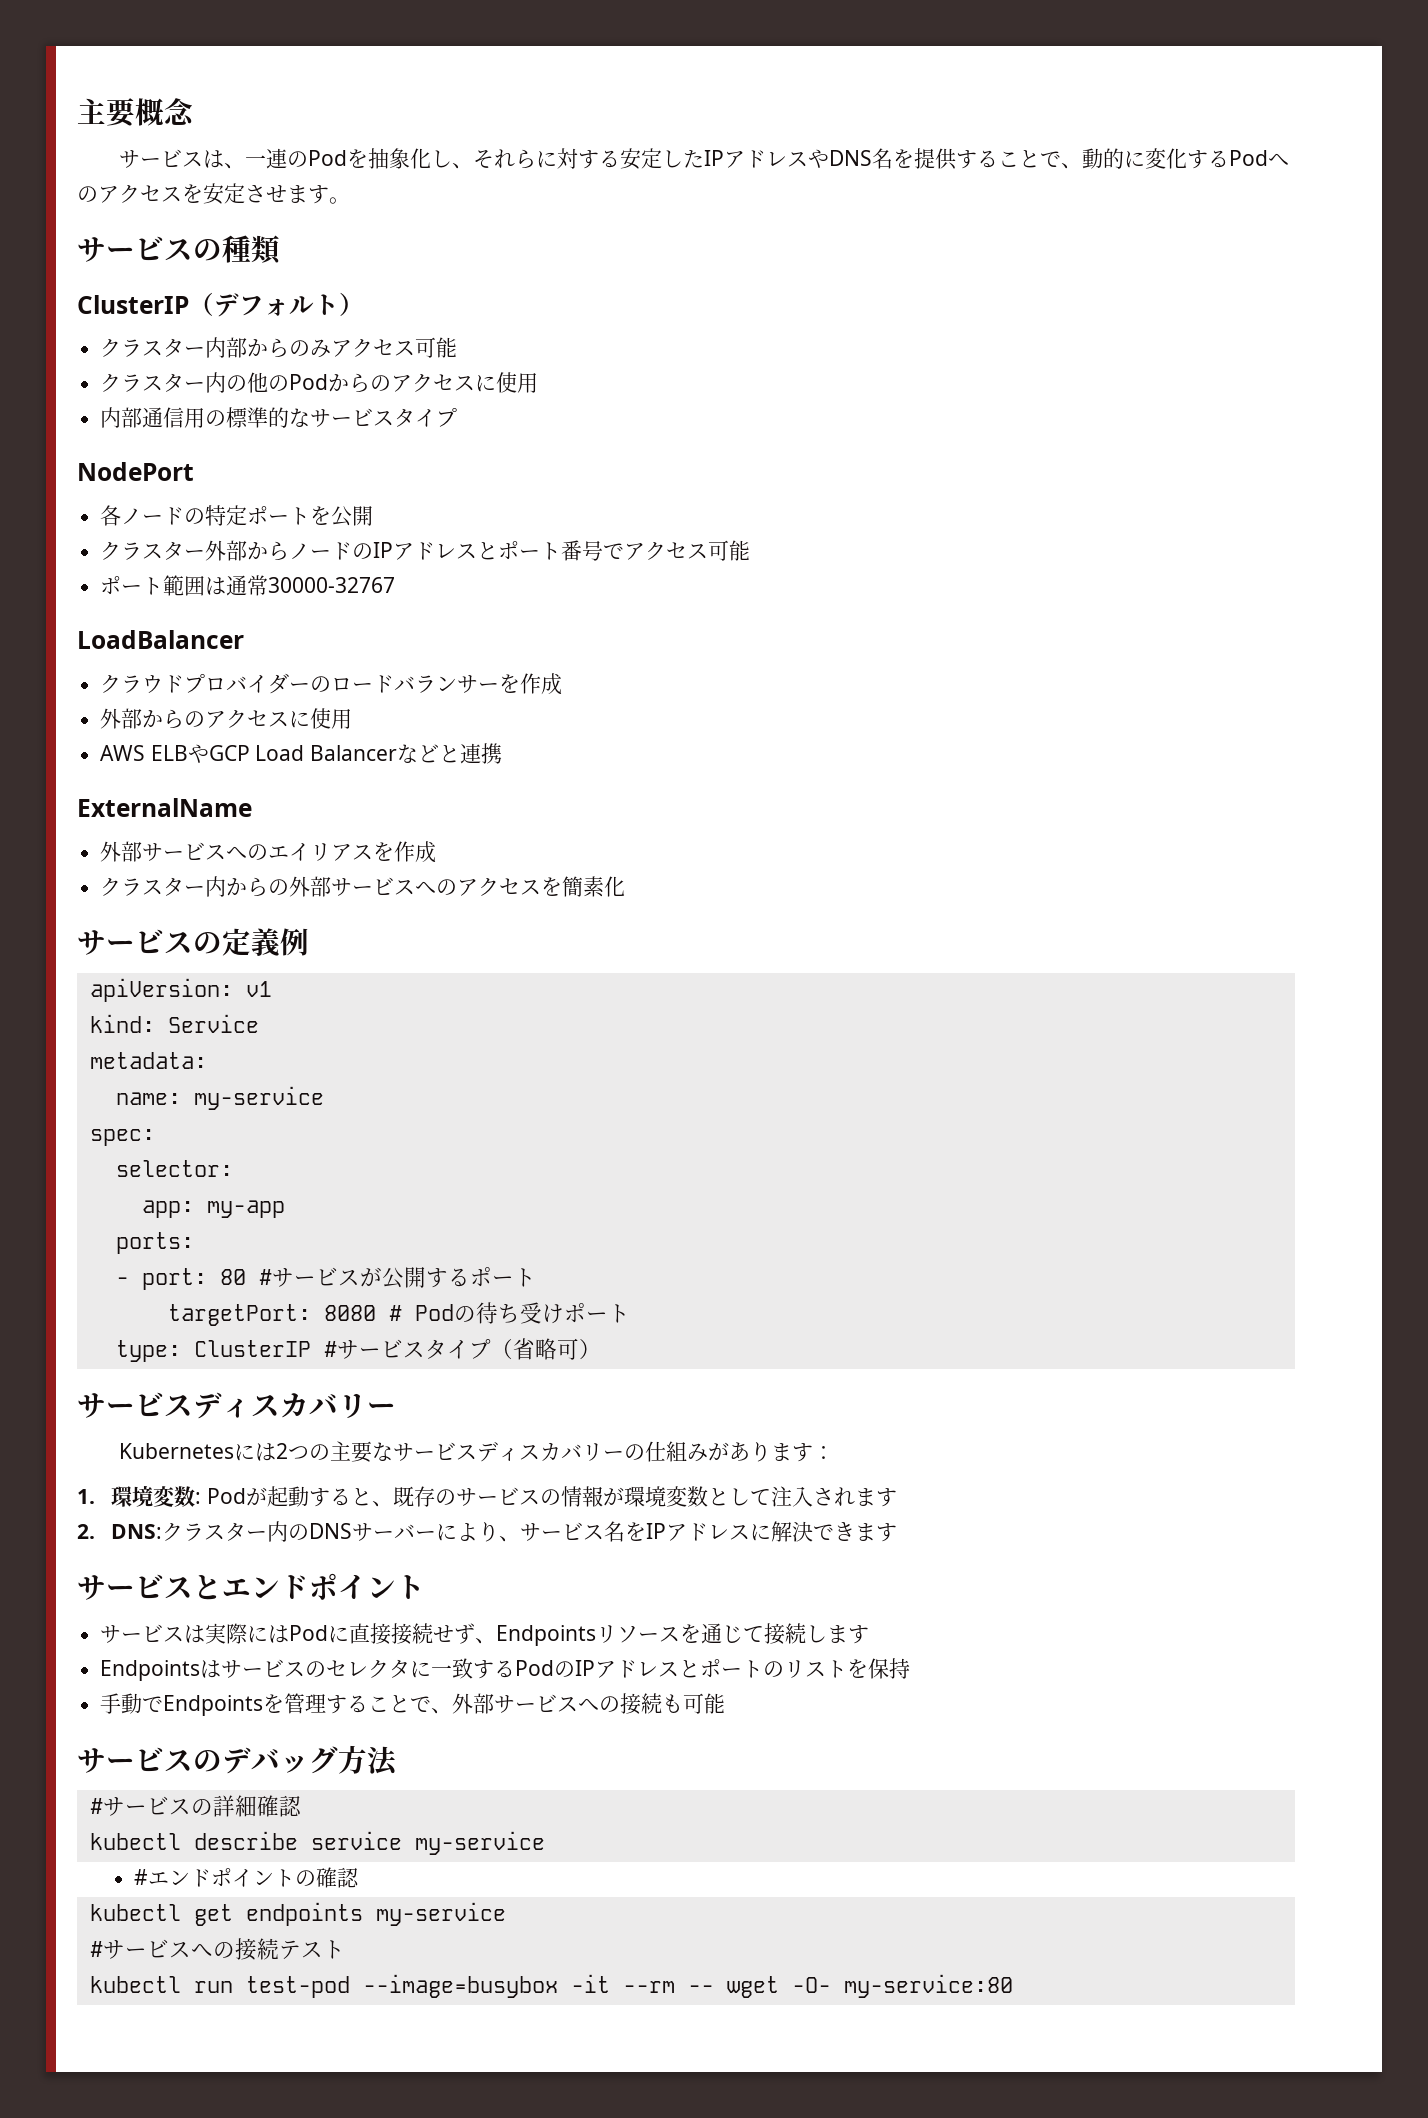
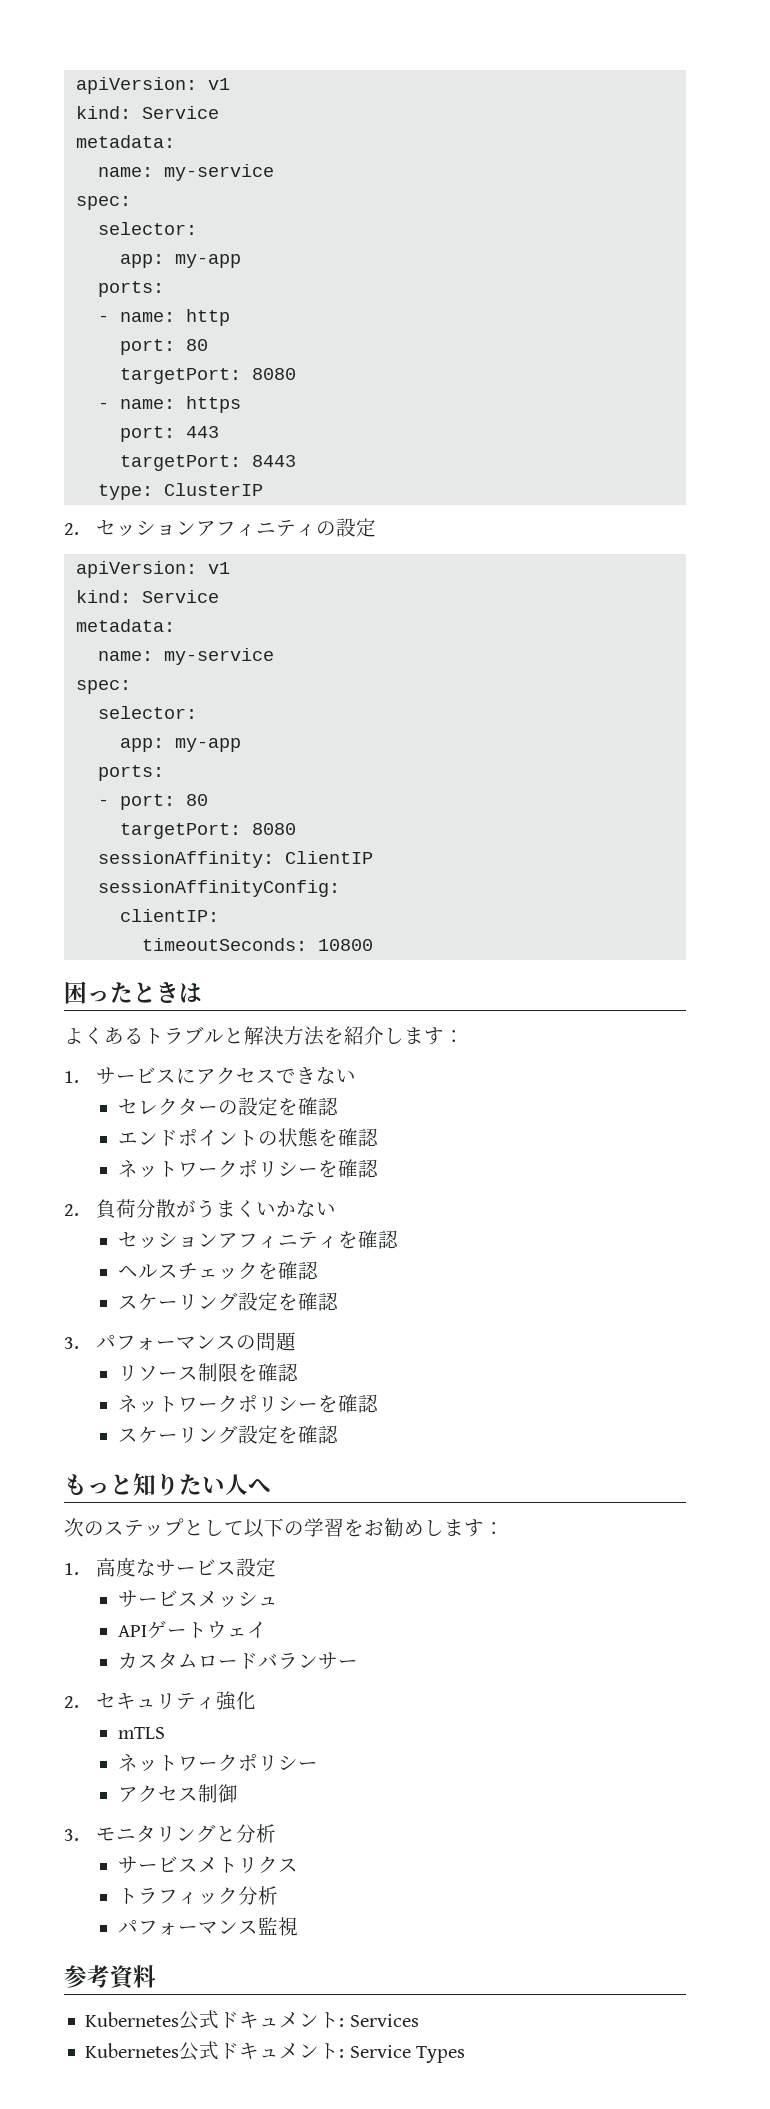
[77,98,195,127] [118,148,1289,170] [77,183,350,205] [77,235,281,264] [77,292,364,317] [100,337,458,358] [100,372,539,393] [100,407,458,428] [77,462,194,481] [100,505,374,527] [100,540,751,561] [100,575,396,596] [77,630,244,649] [100,673,563,695] [100,708,353,729] [100,743,503,764] [77,798,252,817] [100,841,437,863] [100,876,626,897] [77,928,309,956] 主要概念 // サービスは、一連のPodを抽象化し、それらに対する安定したIPアドレスやDNS名を提供することで、動的に変化するPodへのアクセスを安定させます。 // サービスの種類 // ClusterIP（デフォルト） // クラスター内部からのみアクセス可能 // クラスター内の他のPodからのアクセスに使用 // 内部通信用の標準的なサービスタイプ // NodePort // 各ノードの特定ポートを公開 // クラスター外部からノードのIPアドレスとポート番号でアクセス可能 // ポート範囲は通常30000-32767 // LoadBalancer // クラウドプロバイダーのロードバランサーを作成 // 外部からのアクセスに使用 // AWS ELBやGCP Load Balancerなどと連携 // ExternalName // 外部サービスへのエイリアスを作成 // クラスター内からの外部サービスへのアクセスを簡素化 // サービスの定義例 -> [75,77,230,94] [75,106,219,119] [75,135,175,148] [97,164,274,181] [75,196,131,210] [97,222,197,235] [119,254,241,268] [97,281,164,297] [97,309,230,326] [119,339,208,355] [119,368,296,384] [97,396,241,413] [119,426,219,442] [119,455,296,471] [97,483,263,500] [64,518,377,537] apiVersion: v1 // kind: Service // metadata: // name: my-service // spec: // selector: // app: my-app // ports: // - name: http // port: 80 // targetPort: 8080 // - name: https // port: 443 // targetPort: 8443 // type: ClusterIP // 2.セッションアフィニティの設定
[258,1267,536,1289] [167,1302,630,1326] [115,1338,601,1362] [77,1392,396,1419] [118,1441,834,1463] [77,1486,897,1507] [77,1521,898,1542] [77,1573,425,1600] [100,1623,870,1646] [100,1658,911,1681] [100,1693,726,1716] [77,1745,398,1776] [89,1795,302,1817] [89,1831,545,1855] [134,1869,149,1885] #サービスが公開するポート // targetPort: 8080 # Podの待ち受けポート // type: ClusterIP #サービスタイプ（省略可） // サービスディスカバリー // Kubernetesには2つの主要なサービスディスカバリーの仕組みがあります： // 1.環境変数: Podが起動すると、既存のサービスの情報が環境変数として注入されます // 2. DNS:クラスター内のDNSサーバーにより、サービス名をIPアドレスに解決できます // サービスとエンドポイント // サービスは実際にはPodに直接接続せず、Endpointsリソースを通じて接続します // Endpointsはサービスのセレクタに一致するPodのIPアドレスとポートのリストを保持 // 手動でEndpointsを管理することで、外部サービスへの接続も可能 // サービスのデバッグ方法 // #サービスの詳細確認 // kubectl describe service my-service // # -> [119,823,296,839] [97,851,373,868] [97,880,340,897] [119,909,219,922] [141,938,373,951] [64,981,202,1004] [64,1026,464,1046] [64,1067,357,1085] [117,1097,339,1116] // targetPort: 8080 // sessionAffinity: ClientIP // sessionAffinityConfig: // clientIP: // timeoutSeconds: 10800 // 困ったときは // よくあるトラブルと解決方法を紹介します： // 1.サービスにアクセスできない // セレクターの設定を確認 //
[316,1867,360,1888] [89,1902,506,1926] [89,1938,345,1960] [89,1974,1013,1998] 確認 // kubectl get endpoints my-service // #サービスへの接続テスト // kubectl run test-pod --image=busybox -it --rm -- wget -O- my-service:80 -> [277,1128,379,1147] [117,1159,379,1178] [64,1199,337,1219] [117,1230,399,1249] [117,1261,319,1280] [117,1292,339,1311] [64,1332,297,1351] [117,1363,299,1382] [117,1394,379,1413] [117,1425,339,1444] [64,1473,271,1496] [64,1518,504,1538] [64,1558,277,1577] [117,1590,278,1608] [117,1620,267,1639] [117,1652,358,1670] [64,1691,257,1711] [117,1727,165,1739] [117,1753,318,1772] [117,1784,238,1803] [64,1824,277,1843] [117,1856,298,1874] [117,1886,278,1905] [117,1917,298,1936] [64,1965,156,1990] [85,2010,419,2030] [85,2041,465,2063] 状態を確認 // ネットワークポリシーを確認 // 2.負荷分散がうまくいかない // セッションアフィニティを確認 // ヘルスチェックを確認 // スケーリング設定を確認 // 3.パフォーマンスの問題 // リソース制限を確認 // ネットワークポリシーを確認 // スケーリング設定を確認 // もっと知りたい人へ // 次のステップとして以下の学習をお勧めします： // 1.高度なサービス設定 // サービスメッシュ // APIゲートウェイ // カスタムロードバランサー // 2.セキュリティ強化 // mTLS // ネットワークポリシー // アクセス制御 // 3.モニタリングと分析 // サービスメトリクス // トラフィック分析 // パフォーマンス監視 // 参考資料 // Kubernetes公式ドキュメント: Services // Kubernetes公式ドキュメント: Service Types

